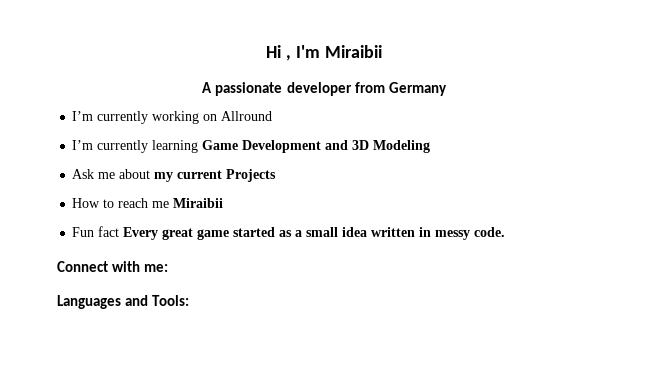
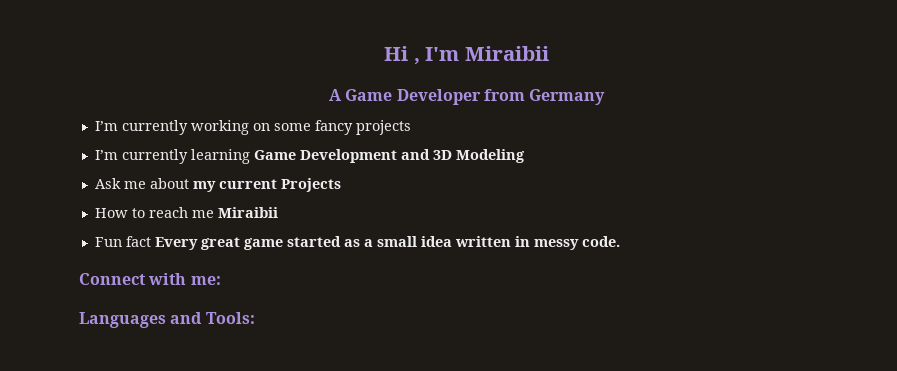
[215,82,352,96] passionate developer -> [345,89,481,105] Game Developer
[221,111,273,121] Allround -> [273,120,411,135] some fancy projects

